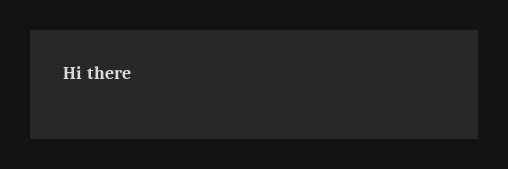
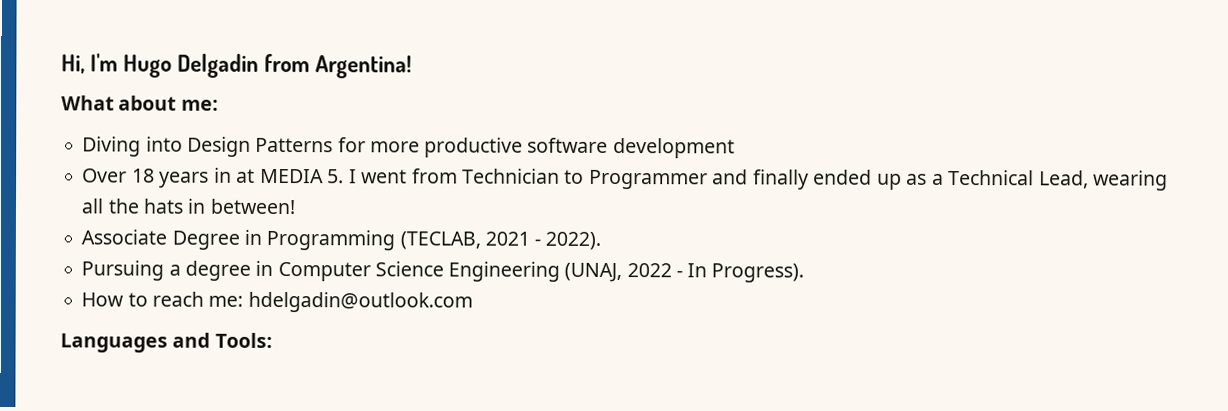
[63,66,131,79] Hi there -> [61,53,413,79] [61,95,219,111] [82,136,735,159] [82,167,1168,191] [81,198,296,215] [81,229,602,251] [81,260,805,283] [81,291,473,313] [60,332,273,353] Hi, I'm Hugo Delgadin from Argentina! // What about me: // Diving into Design Patterns for more productive software development // Over 18 years in at MEDIA 5. I went from Technician to Programmer and finally ended up as a Technical Lead, wearing all the hats in between! // Associate Degree in Programming (TECLAB, 2021 - 2022). // Pursuing a degree in Computer Science Engineering (UNAJ, 2022 - In Progress). // How to reach me: hdelgadin@outlook.com // Languages and Tools:

